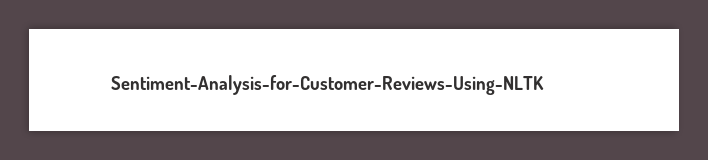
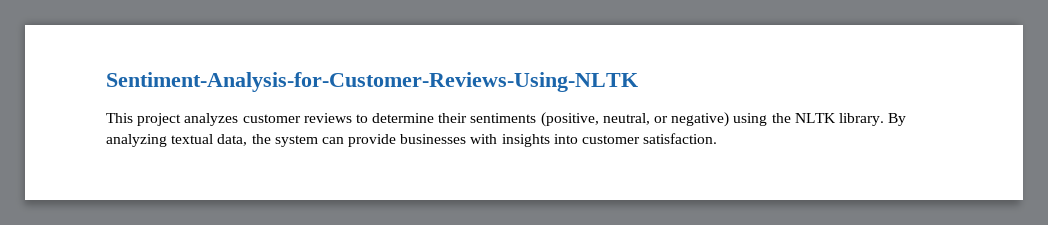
(544, 85) none -> [106,112,907,127] [106,133,718,147] // This project analyzes customer reviews to determine their sentiments (positive, neutral, or negative) using the NLTK library. By analyzing textual data, the system can provide businesses with insights into customer satisfaction.

